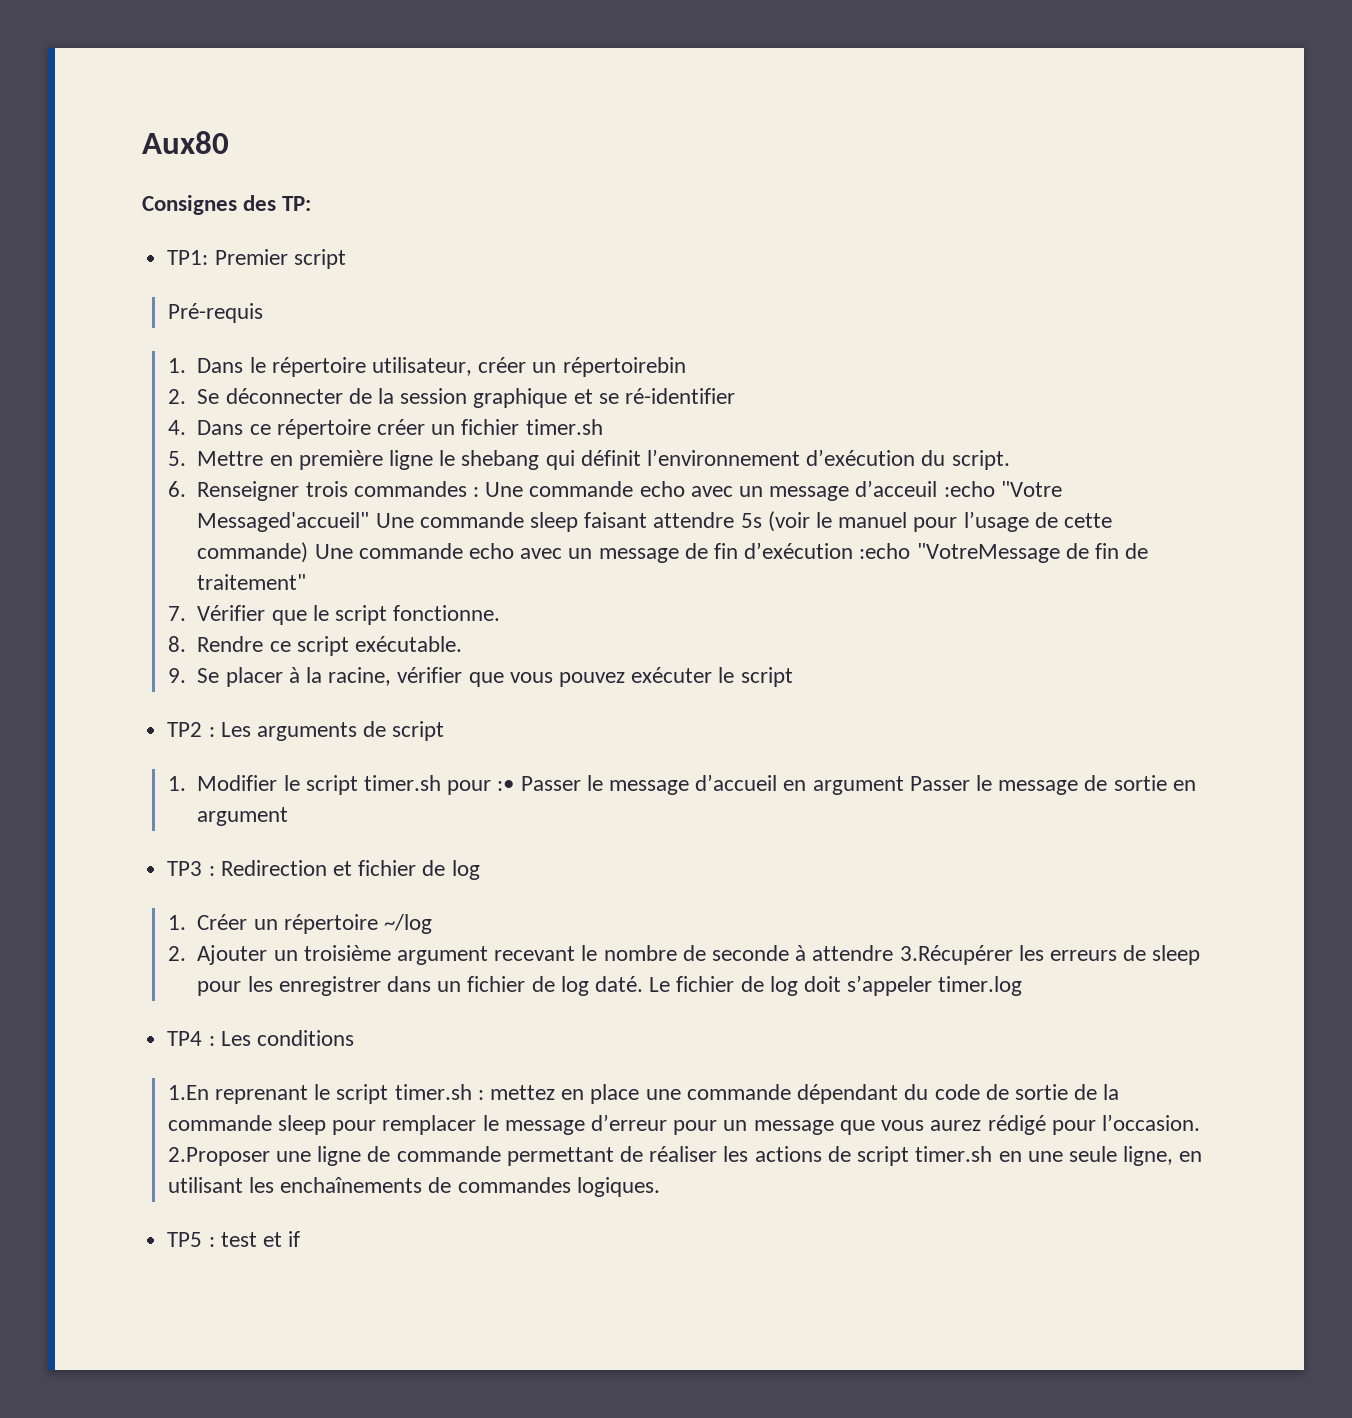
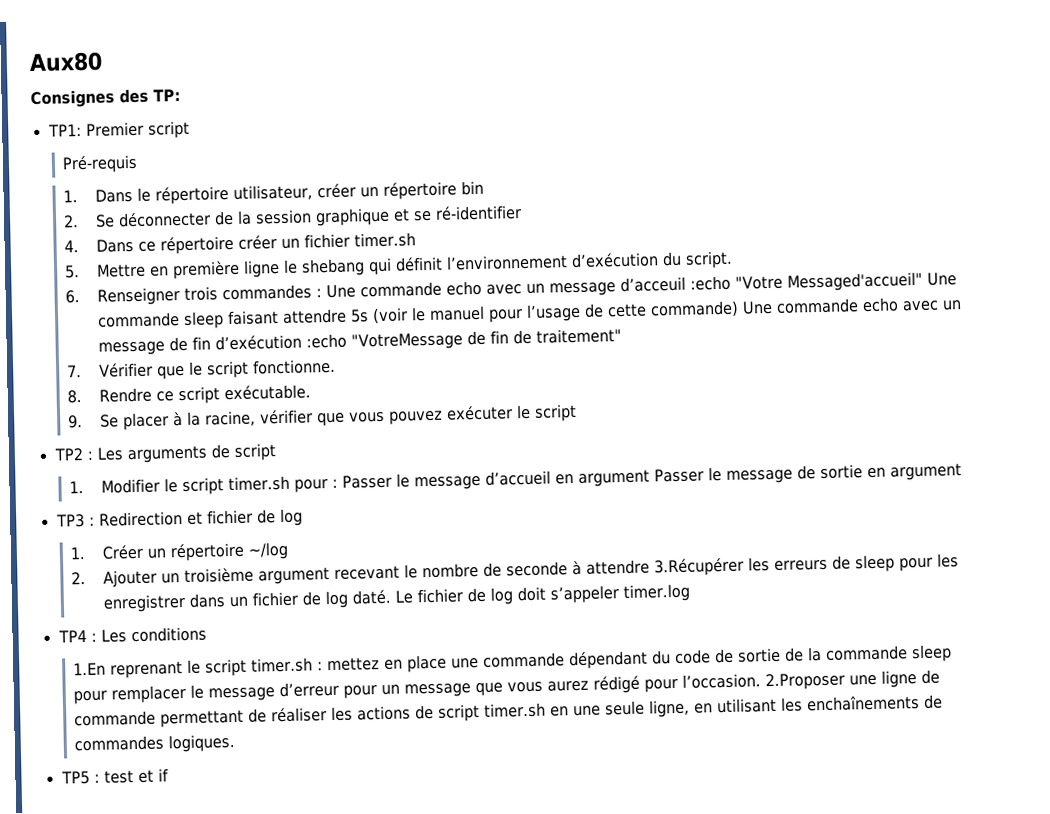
[562,357,686,377] répertoirebin -> [382,180,484,200] répertoire bin
[497,780,515,791] :• -> [331,478,338,488] :

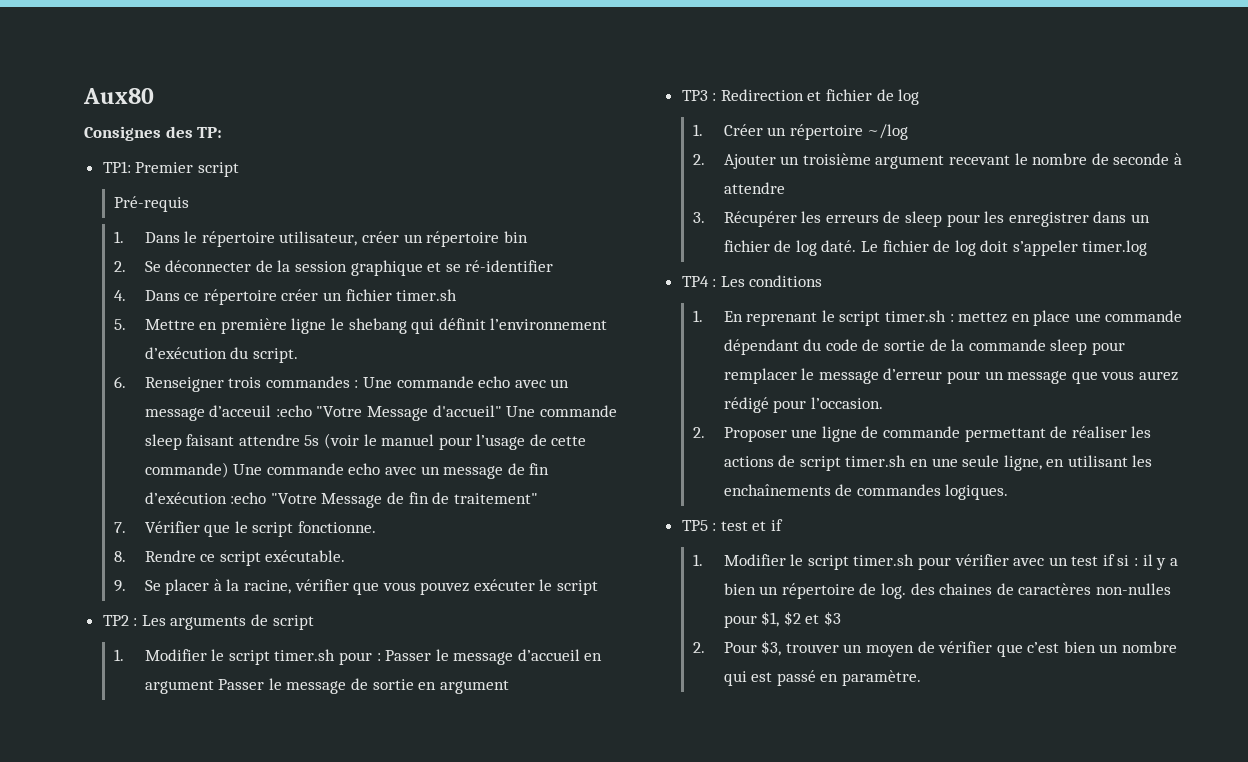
[786,271,923,292] Messaged'accueil" -> [366,405,502,421] Message d'accueil"
[350,332,463,351] "VotreMessage -> [270,493,383,508] "Votre Message
[653,557,744,577] 3.Récupérer -> [693,211,797,227] // 3. Récupérer
[73,662,107,676] 1.En -> [693,310,743,322] 1. En
[765,672,846,691] 2.Proposer -> [693,427,787,442] // 2. Proposer
(169, 775) none -> [693,554,1178,570] [723,583,1171,599] [723,611,841,628] [693,640,1178,657] [723,670,921,686] // 1. Modifier le script timer.sh pour vérifier avec un test if si : il y a bien un répertoire de log. des chaines de caractères non-nulles pour $1, $2 et $3 // 2. Pour $3, trouver un moyen de vérifier que c’est bien un nombre qui est passé en paramètre.

